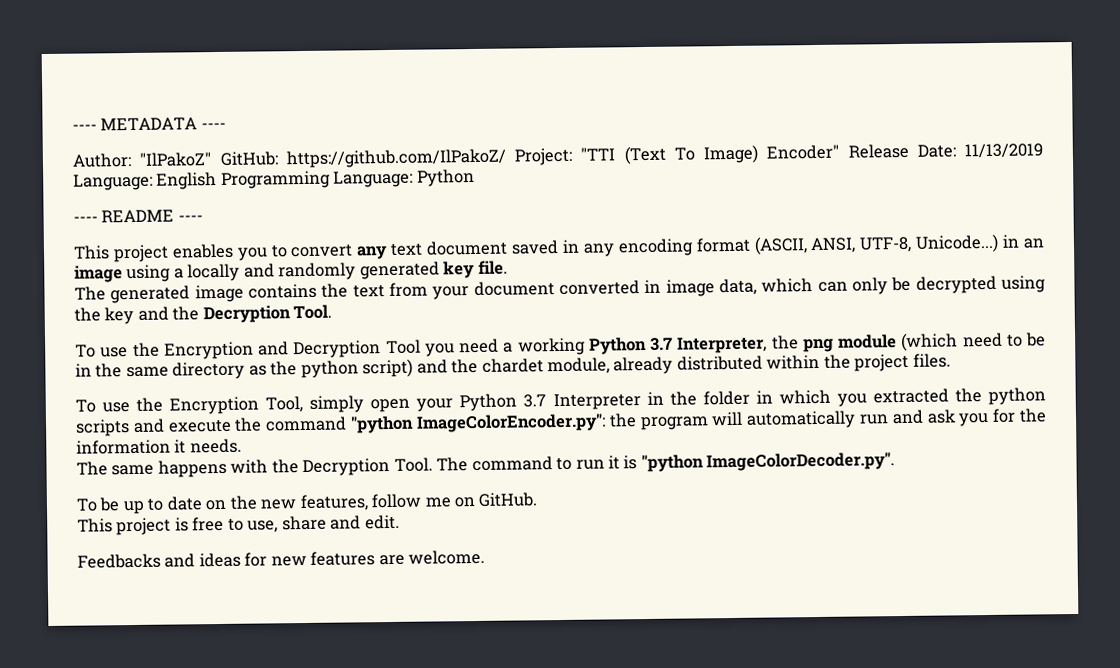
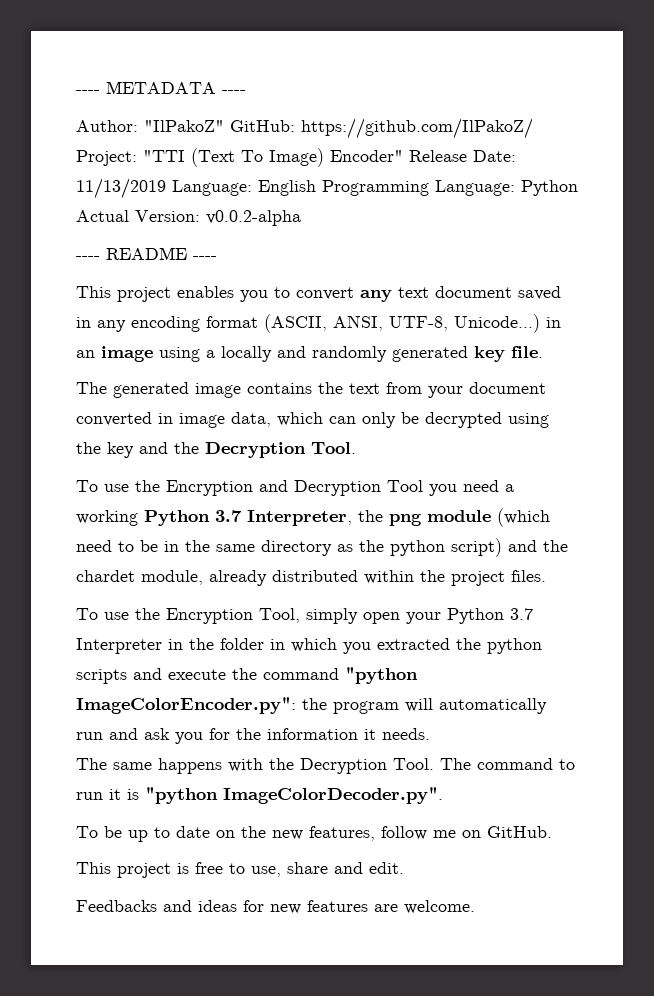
(475, 177) none -> [76,210,301,226] Actual Version: v0.0.2-alpha

